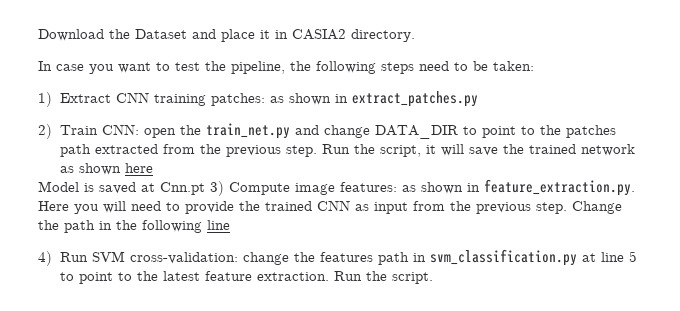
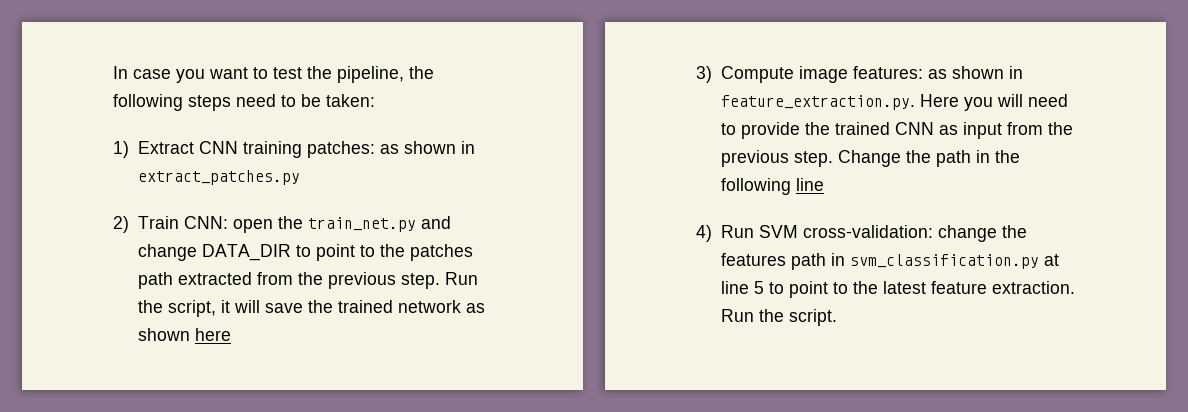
[38,29,415,42] Download the Dataset and place it in CASIA2 directory. // -> (113, 72) none
[38,181,205,195] Model is saved at Cnn.pt -> (231, 334) none

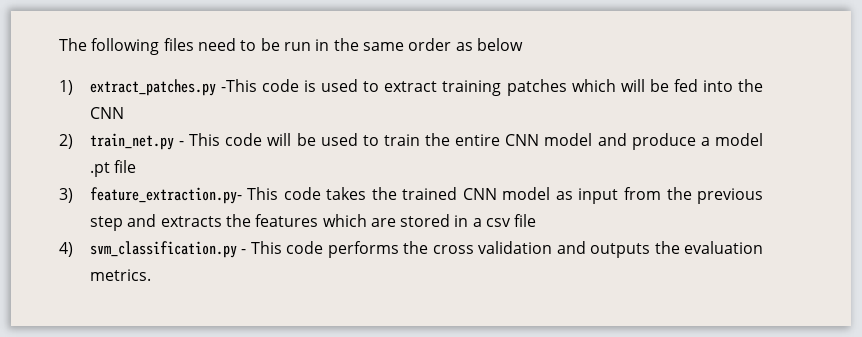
[113,66,434,83] [113,94,375,111] [113,141,475,158] [137,170,300,185] [113,216,451,233] [137,244,473,261] [137,272,478,289] [137,300,485,317] [137,328,231,341] [696,66,1023,83] [720,94,1068,111] [720,122,800,139] In case you want to test the pipeline, the following steps need to be taken: // 1) Extract CNN training patches: as shown in extract_patches.py // 2) Train CNN: open the train_net.py and change DATA_DIR to point to the patches path extracted from the previous step. Run the script, it will save the trained network as shown here // 3) Compute image features: as shown in feature_extraction.py. Here you will need to provide -> [59,38,523,55] [59,79,764,96] [89,107,124,119] [59,133,764,150] [89,160,137,177] [59,187,367,204] The following files need to be run in the same order as below // 1) extract_patches.py -This code is used to extract training patches which will be fed into the CNN // 2) train_net.py - This code will be used to train the entire CNN model and produce a model .pt file // 3) feature_extraction.py- This code takes
(934, 128) none -> [502,187,551,200] model
[793,150,1020,167] [720,178,824,195] [696,225,1027,242] [720,253,1059,270] [720,281,1075,298] [720,309,837,326] step. Change the path in the following line // 4) Run SVM cross-validation: change the features path in svm_classification.py at line 5 to point to the latest feature extraction. Run the script. -> [89,214,537,231] [59,241,763,258] [89,269,151,281] step and extracts the features which are stored in a csv file // 4) svm_classification.py - This code performs the cross validation and outputs the evaluation metrics.

